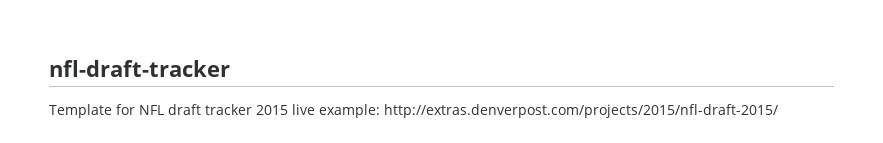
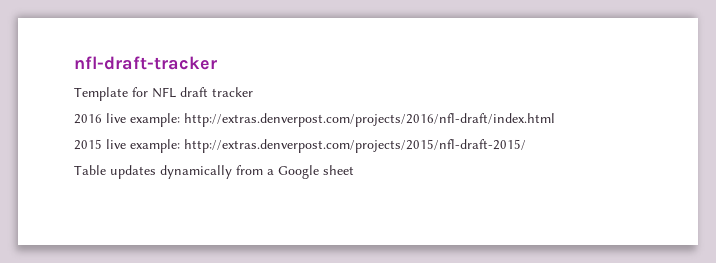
(252, 109) none -> [74,113,555,127] // 2016 live example: http://extras.denverpost.com/projects/2016/nfl-draft/index.html //
(778, 111) none -> [74,165,354,179] // Table updates dynamically from a Google sheet

